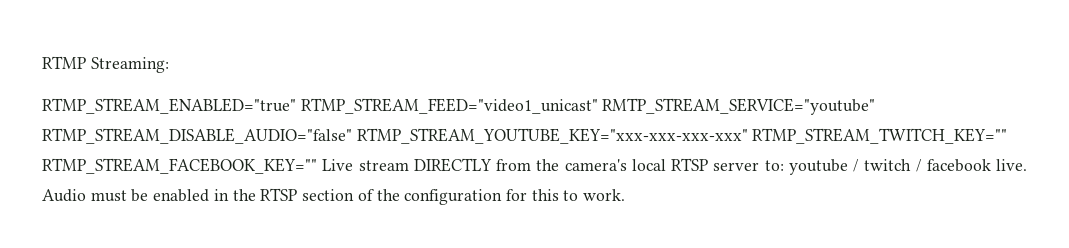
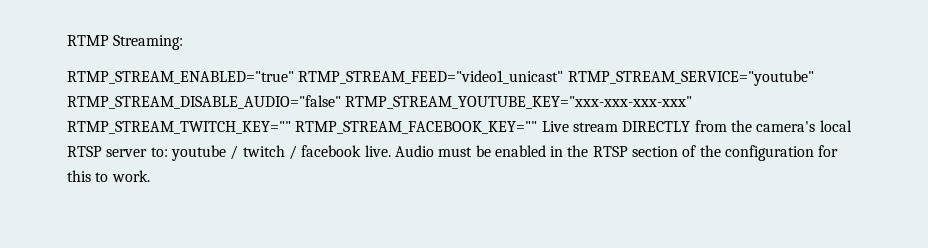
[602,98,876,115] RMTP_STREAM_SERVICE="youtube" -> [567,70,814,86] RTMP_STREAM_SERVICE="youtube"

